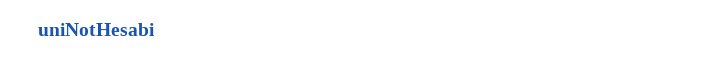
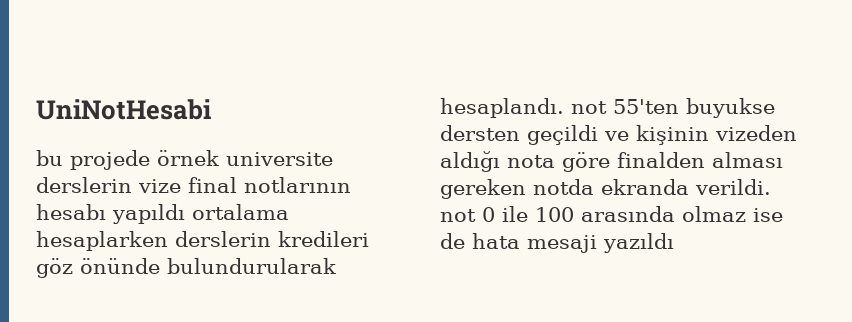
[38,23,155,36] uniNotHesabi -> [36,99,211,120] [36,150,333,170] [36,177,351,193] [36,204,289,224] [36,231,369,251] [36,258,336,278] [440,98,775,118] [440,125,797,145] [440,151,783,172] [440,179,771,199] [440,206,783,222] [440,233,674,253] UniNotHesabi // bu projede örnek universite derslerin vize final notlarının hesabı yapıldı ortalama hesaplarken derslerin kredileri göz önünde bulundurularak hesaplandı. not 55'ten buyukse dersten geçildi ve kişinin vizeden aldığı nota göre finalden alması gereken notda ekranda verildi. not 0 ile 100 arasında olmaz ise de hata mesaji yazıldı

